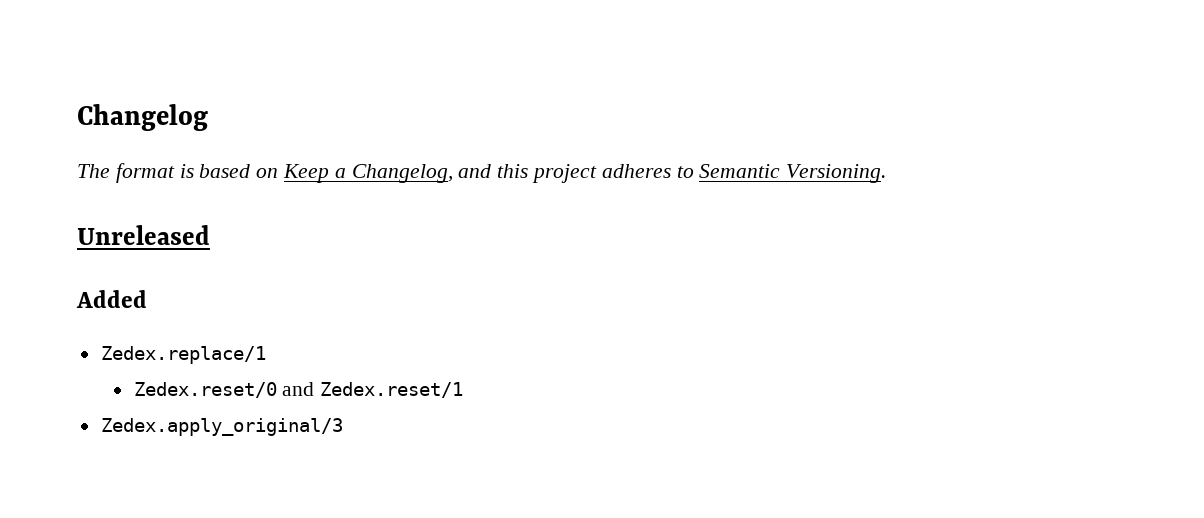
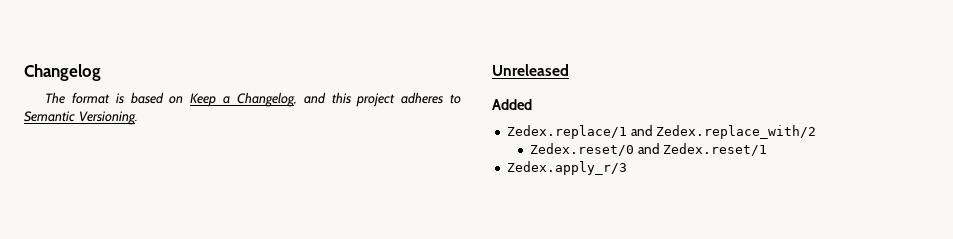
(266, 355) none -> [630,125,817,139] and Zedex.replace_with/2
[100,418,343,436] Zedex.apply_original/3 -> [506,161,627,175] Zedex.apply_r/3

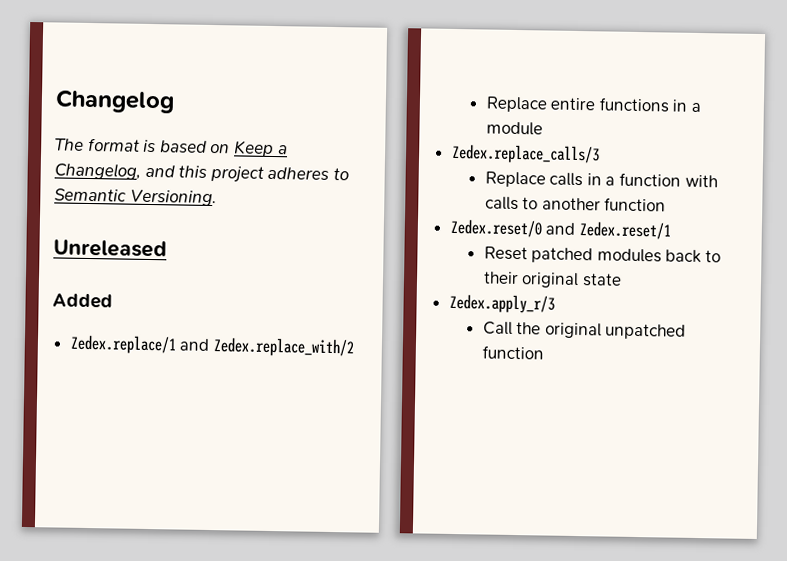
[529,143,768,156] [506,161,627,175] Zedex.reset/0 and Zedex.reset/1 // Zedex.apply_r/3 -> [485,96,701,113] [485,121,543,136] [450,143,600,165] [484,171,718,188] [484,196,667,212] [449,218,671,240] [483,246,721,264] [482,271,622,289] [448,293,555,314] [482,321,687,340] [481,345,544,360] Replace entire functions in a module // Zedex.replace_calls/3 // Replace calls in a function with calls to another function // Zedex.reset/0 and Zedex.reset/1 // Reset patched modules back to their original state // Zedex.apply_r/3 // Call the original unpatched function

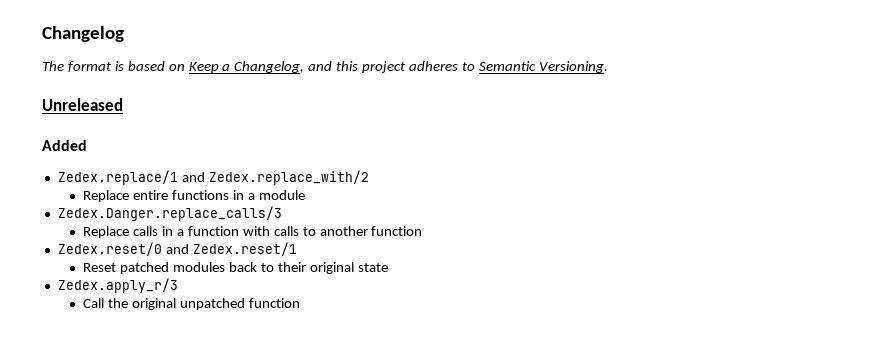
[450,143,600,165] Zedex.replace_calls/3 -> [57,206,282,221] Zedex.Danger.replace_calls/3

